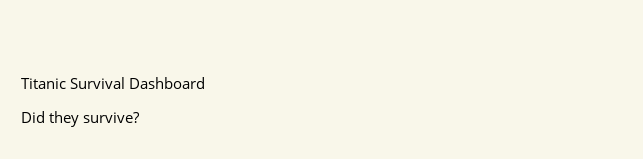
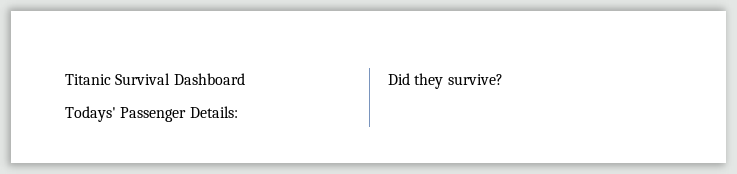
(206, 83) none -> [65,106,238,122] // Todays' Passenger Details:

